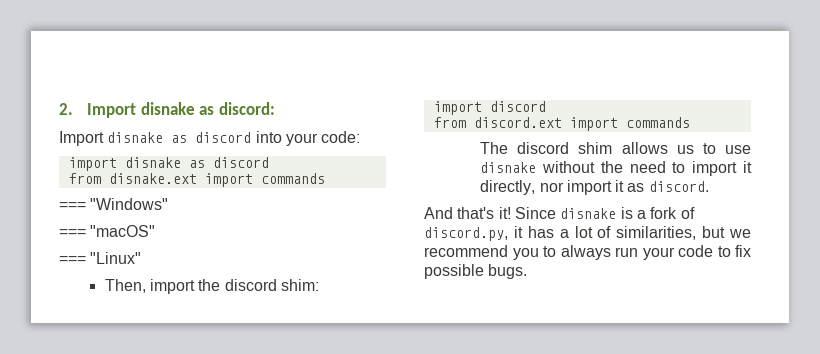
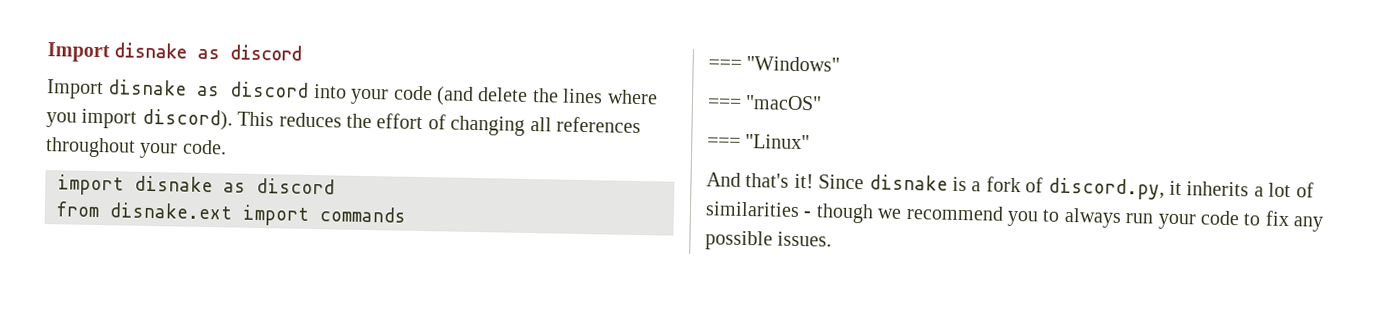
[59,102,275,118] 2. Import disnake as discord: -> [47,42,303,63] Import disnake as discord
[321,131,361,143] code: -> [392,85,658,106] [46,108,641,136] [45,137,227,159] code (and delete the lines where you import discord). This reduces the effort of changing all references throughout your code.
[104,279,319,294] [433,101,546,115] [433,117,690,131] [480,142,751,154] [480,161,752,176] [480,180,709,195] // Then, import the discord shim: // import discord // from discord.ext import commands // The discord shim allows us to use disnake without the need to import it directly, nor import it as discord. -> (811, 142) none
[527,226,554,238] has -> [1186,181,1250,197] inherits
[616,226,726,240] similarities, but -> [705,201,874,224] similarities - though
[424,264,528,279] possible bugs. -> [1293,216,1324,232] [705,230,833,251] any possible issues.

